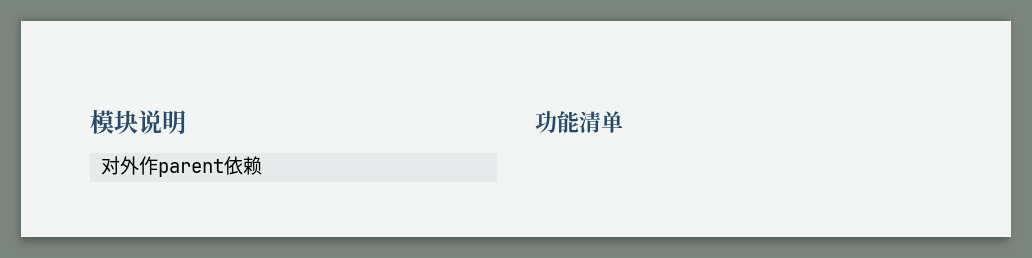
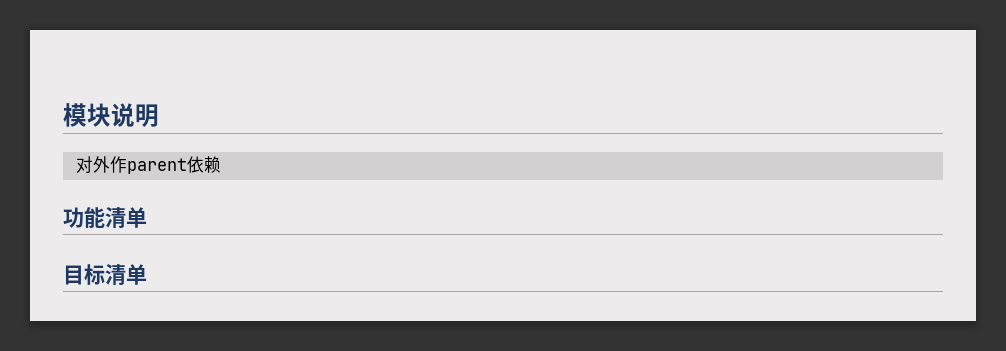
(623, 122) none -> [63,264,147,286] // 目标清单

